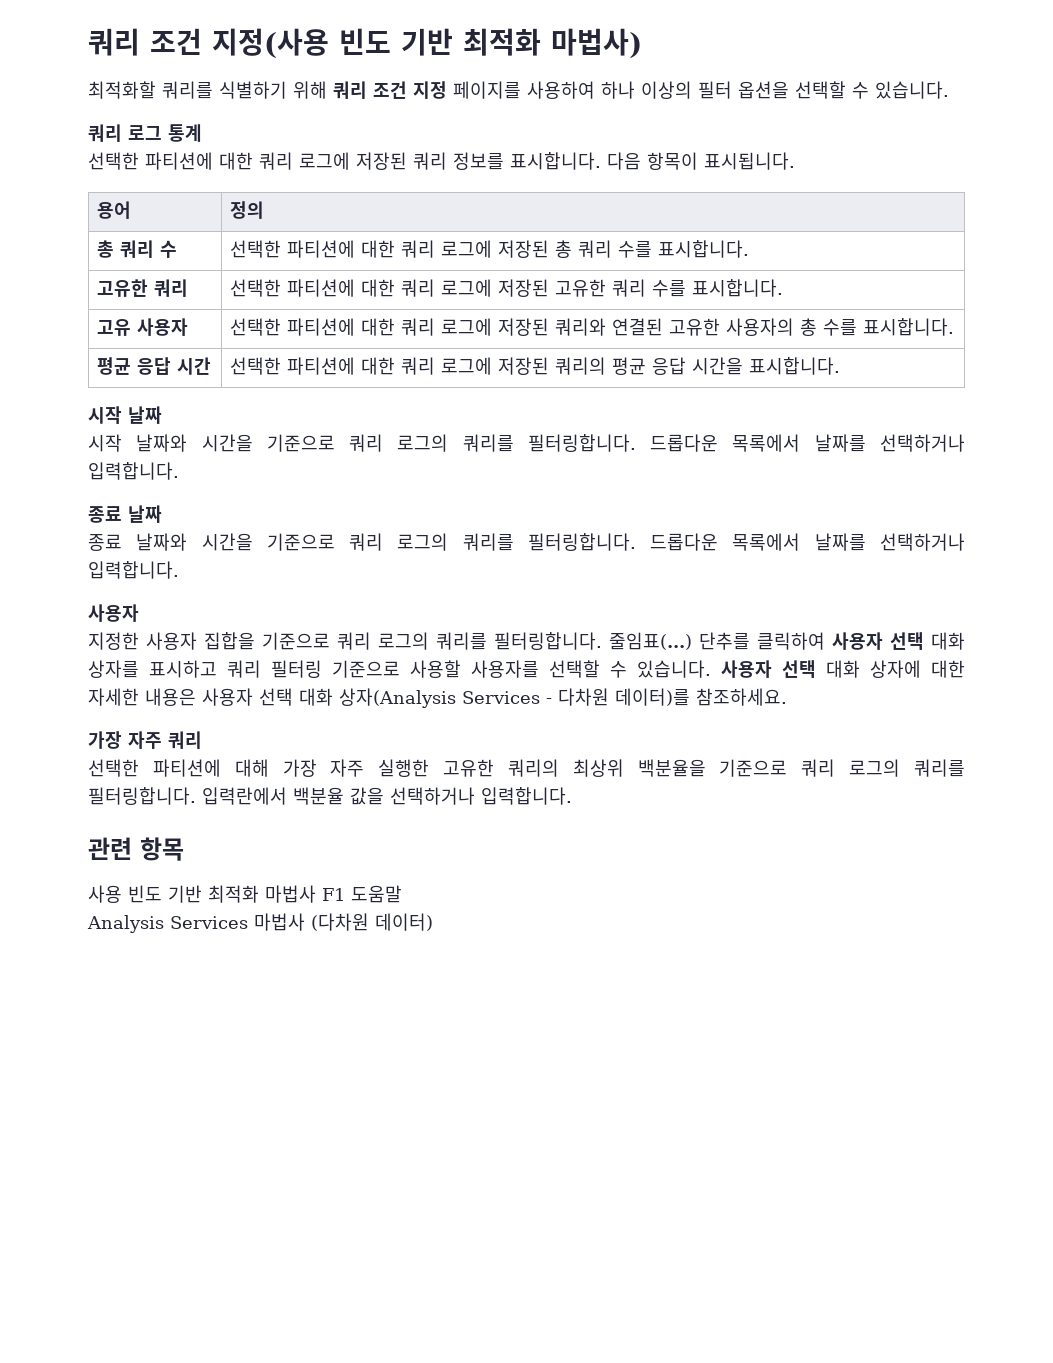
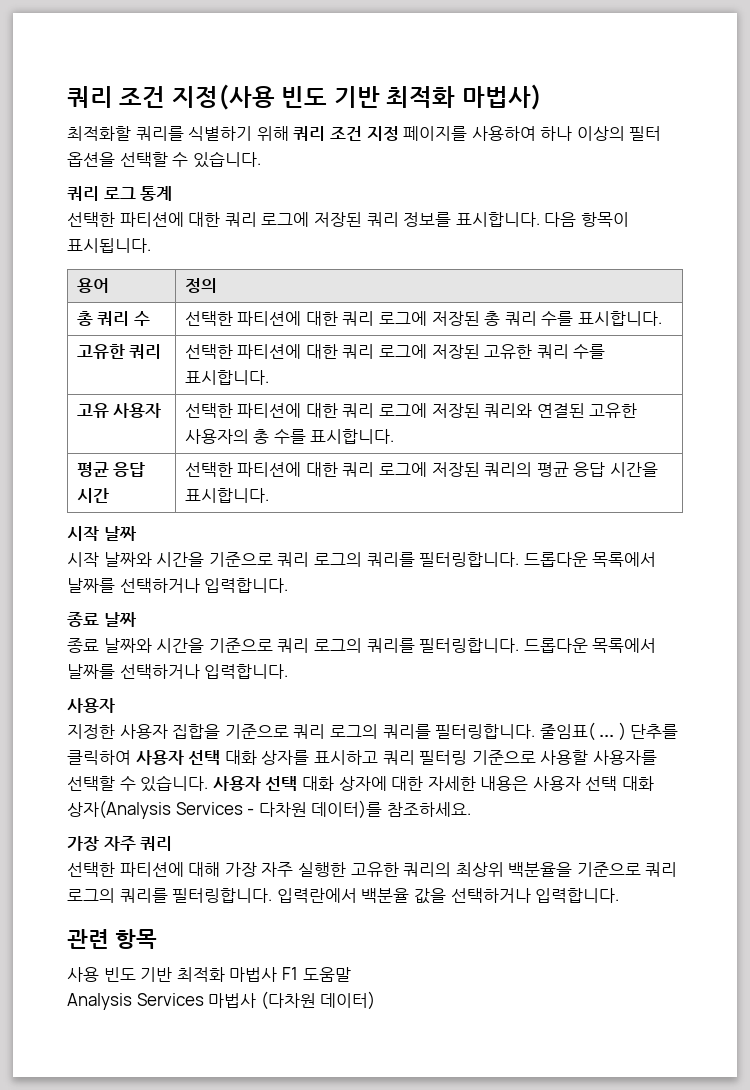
[609,632,692,650] 줄임표(...) -> [539,722,626,741] 줄임표( ... )

